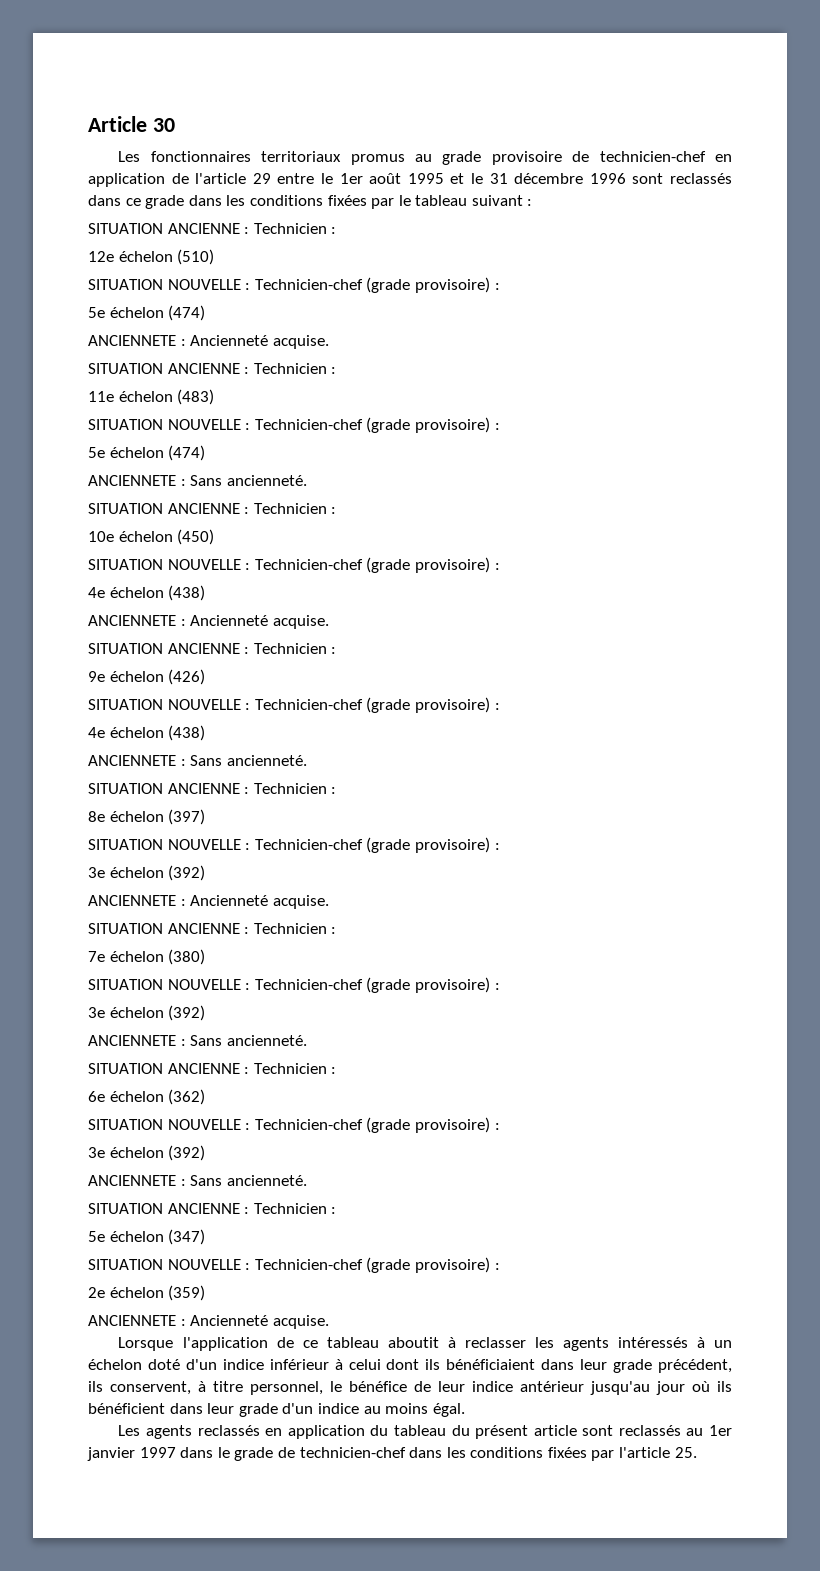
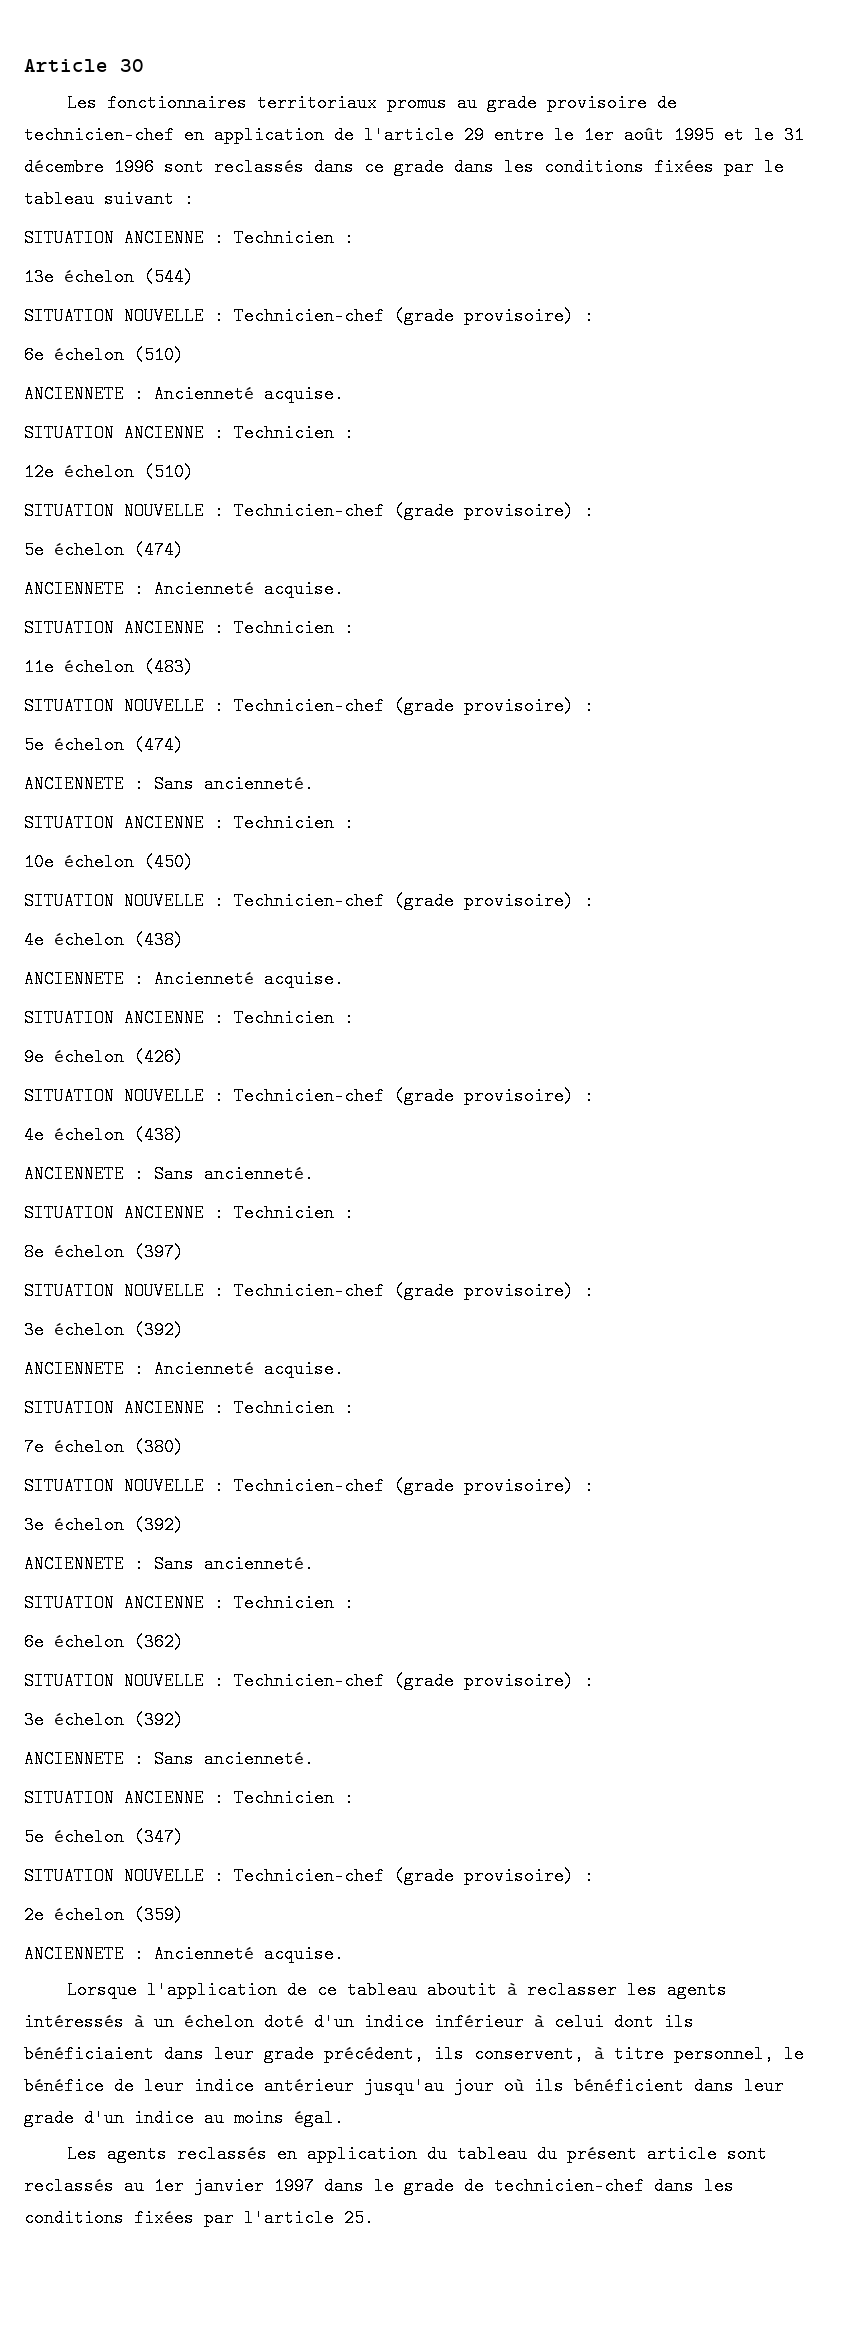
(337, 230) none -> [24,268,194,286] [24,307,594,325] [24,346,184,364] [24,385,344,403] [24,424,354,442] // 13e échelon (544) // SITUATION NOUVELLE : Technicien-chef (grade provisoire) : // 6e échelon (510) // ANCIENNETE : Ancienneté acquise. // SITUATION ANCIENNE : Technicien :

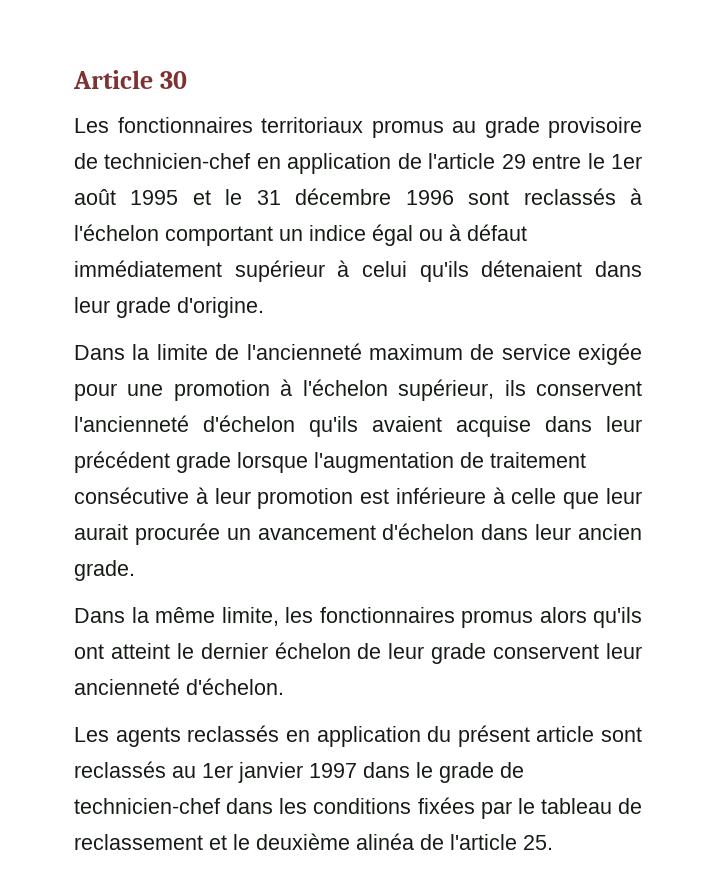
[314,158,784,176] [24,190,194,208] [24,229,354,247] [24,268,194,286] [24,307,594,325] [24,346,184,364] [24,385,344,403] [24,424,354,442] [24,463,194,481] [24,502,594,520] [24,541,184,559] [24,580,344,598] [24,619,354,637] [24,658,194,676] [24,697,594,715] [24,736,184,754] [24,775,314,793] [24,814,354,832] [24,853,194,871] [24,892,594,910] [24,931,184,949] [24,970,344,988] [24,1009,354,1027] [24,1048,184,1066] [24,1087,594,1105] [24,1126,184,1144] [24,1165,314,1183] [24,1204,354,1222] [24,1243,184,1261] [24,1282,594,1300] [24,1321,184,1339] [24,1360,344,1378] [24,1399,354,1417] [24,1438,184,1456] [24,1477,594,1495] [24,1516,184,1534] [24,1555,314,1573] [24,1594,354,1612] [24,1633,184,1651] [24,1672,594,1690] [24,1711,184,1729] [24,1750,314,1768] [24,1789,354,1807] [24,1828,184,1846] [24,1867,594,1885] [24,1906,184,1924] [24,1945,344,1963] [66,1981,727,1999] [24,2013,694,2031] [24,2045,804,2063] [24,2077,784,2095] [24,2109,344,2127] dans ce grade dans les conditions fixées par le tableau suivant : // SITUATION ANCIENNE : Technicien : // 13e échelon (544) // SITUATION NOUVELLE : Technicien-chef (grade provisoire) : // 6e échelon (510) // ANCIENNETE : Ancienneté acquise. // SITUATION ANCIENNE : Technicien : // 12e échelon (510) // SITUATION NOUVELLE : Technicien-chef (grade provisoire) : // 5e échelon (474) // ANCIENNETE : Ancienneté acquise. // SITUATION ANCIENNE : Technicien : // 11e échelon (483) // SITUATION NOUVELLE : Technicien-chef (grade provisoire) : // 5e échelon (474) // ANCIENNETE : Sans ancienneté. // SITUATION ANCIENNE : Technicien : // 10e échelon (450) // SITUATION NOUVELLE : Technicien-chef (grade provisoire) : // 4e échelon (438) // ANCIENNETE : Ancienneté acquise. // SITUATION ANCIENNE : Technicien : // 9e échelon (426) // SITUATION NOUVELLE : Technicien-chef (grade provisoire) : // 4e échelon (438) // ANCIENNETE : Sans ancienneté. // SITUATION ANCIENNE : Technicien : // 8e échelon (397) // SITUATION NOUVELLE : Technicien-chef (grade provisoire) : // 3e échelon (392) // ANCIENNETE : Ancienneté acquise. // SITUATION ANCIENNE : Technicien : // 7e échelon (380) // SITUATION NOUVELLE : Technicien-chef (grade provisoire) : // 3e échelon (392) // ANCIENNETE : Sans ancienneté. // SITUATION ANCIENNE : Technicien : // 6e échelon (362) // SITUATION NOUVELLE : Technicien-chef (grade provisoire) : // 3e échelon (392) // ANCIENNETE : Sans ancienneté. // SITUATION ANCIENNE : Technicien : // 5e échelon (347) // SITUATION NOUVELLE : Technicien-chef (grade provisoire) : // 2e échelon (359) // ANCIENNETE : Ancienneté acquise. // Lorsque l'application de ce tableau aboutit à reclasser les agents intéressés à un échelon doté d'un indice inférieur à celui dont ils bénéficiaient dans leur grade précédent, ils conservent, à titre personnel, le bénéfice de leur indice antérieur jusqu'au jour où ils bénéficient dans leur grade d'un indice au moins égal. -> [630,188,643,205] [74,224,527,246] [74,260,642,282] [74,297,264,318] [74,343,642,365] [74,379,642,401] [74,415,642,437] [74,451,586,473] [74,487,642,509] [74,523,642,545] [74,560,135,581] [74,607,642,628] [74,642,643,664] [74,678,284,695] à l'échelon comportant un indice égal ou à défaut immédiatement supérieur à celui qu'ils détenaient dans leur grade d'origine. // Dans la limite de l'ancienneté maximum de service exigée pour une promotion à l'échelon supérieur, ils conservent l'ancienneté d'échelon qu'ils avaient acquise dans leur précédent grade lorsque l'augmentation de traitement consécutive à leur promotion est inférieure à celle que leur aurait procurée un avancement d'échelon dans leur ancien grade. // Dans la même limite, les fonctionnaires promus alors qu'ils ont atteint le dernier échelon de leur grade conservent leur ancienneté d'échelon.
[456,2145,557,2163] tableau du -> (452, 734) none
(234, 2218) none -> [517,798,642,814] [74,833,444,850] le tableau de reclassement et le deuxième alinéa de

